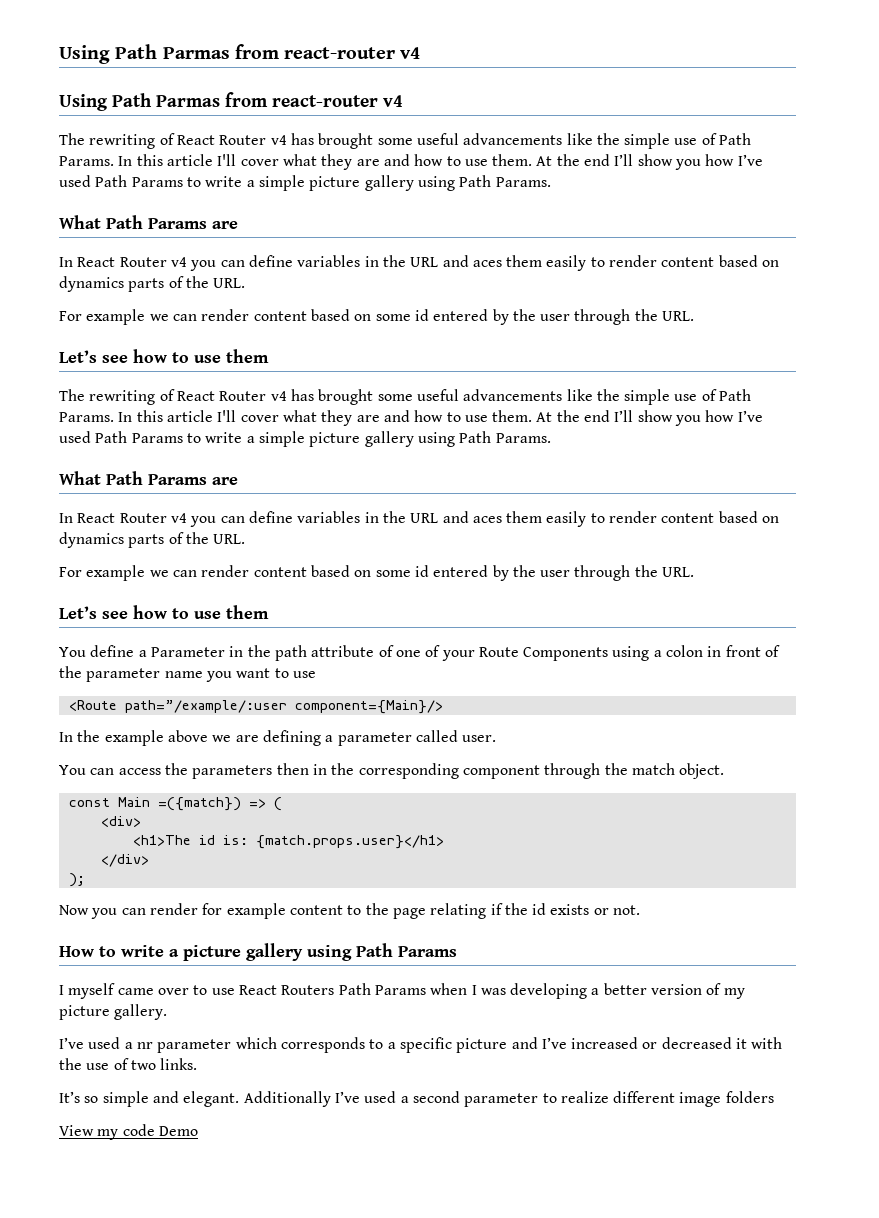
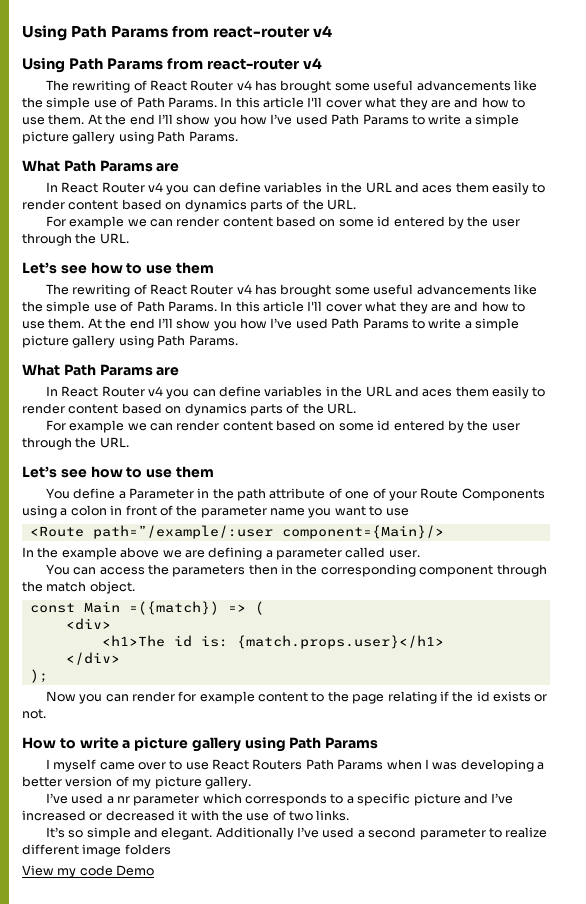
[59,44,230,64] Using Path Parmas -> [22,25,169,41] Using Path Params
[156,95,220,107] Parmas -> [106,58,163,70] Params

